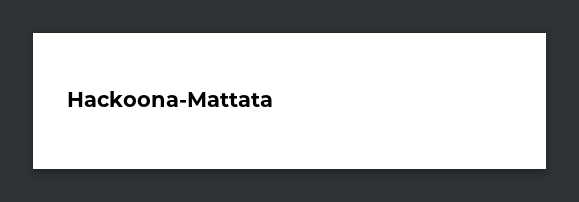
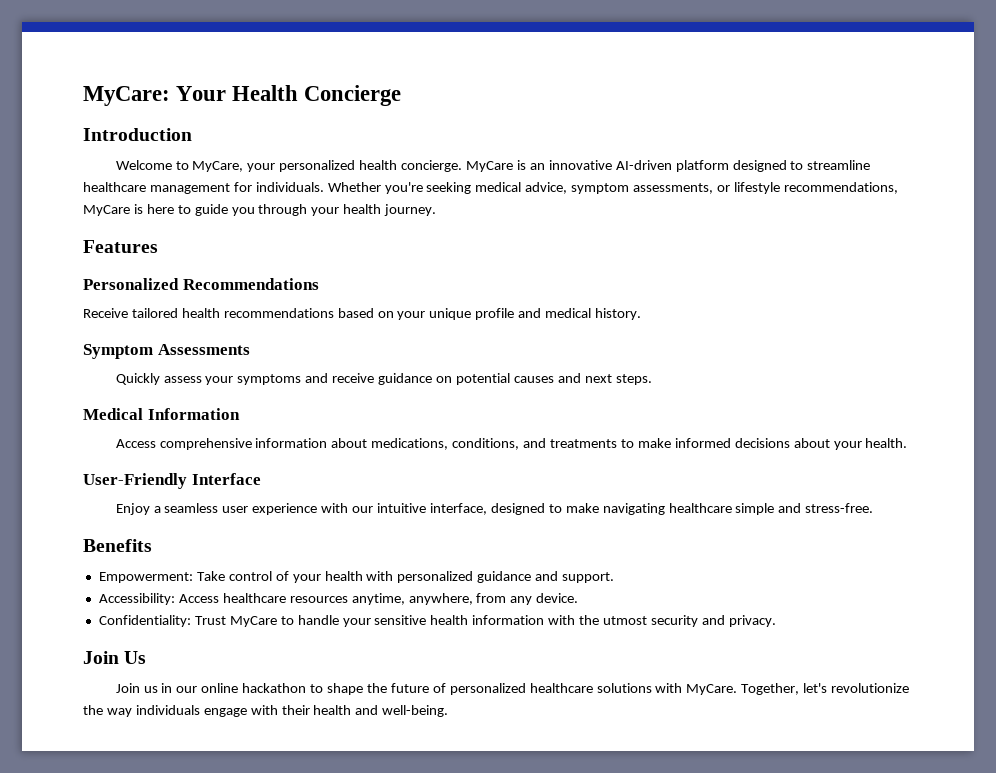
[67,91,273,107] Hackoona-Mattata -> [83,85,402,106] [83,128,192,141] [115,160,871,172] [83,182,898,194] [83,204,437,216] [83,240,158,253] [83,278,319,290] [83,308,642,320] [83,344,250,359] [115,373,652,385] [83,408,240,420] [115,438,908,450] [83,473,261,489] [115,503,874,515] [83,539,152,552] [98,571,615,583] [98,593,579,605] [98,615,776,627] [83,651,147,664] [115,683,910,695] [83,705,449,717] MyCare: Your Health Concierge // Introduction // Welcome to MyCare, your personalized health concierge. MyCare is an innovative AI-driven platform designed to streamline healthcare management for individuals. Whether you're seeking medical advice, symptom assessments, or lifestyle recommendations, MyCare is here to guide you through your health journey. // Features // Personalized Recommendations // Receive tailored health recommendations based on your unique profile and medical history. // Symptom Assessments // Quickly assess your symptoms and receive guidance on potential causes and next steps. // Medical Information // Access comprehensive information about medications, conditions, and treatments to make informed decisions about your health. // User-Friendly Interface // Enjoy a seamless user experience with our intuitive interface, designed to make navigating healthcare simple and stress-free. // Benefits // Empowerment: Take control of your health with personalized guidance and support. // Accessibility: Access healthcare resources anytime, anywhere, from any device. // Confidentiality: Trust MyCare to handle your sensitive health information with the utmost security and privacy. // Join Us // Join us in our online hackathon to shape the future of personalized healthcare solutions with MyCare. Together, let's revolutionize the way individuals engage with their health and well-being.

